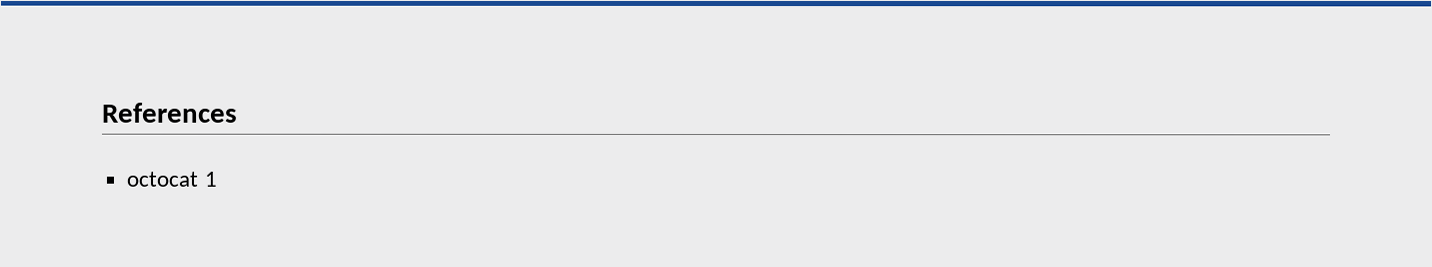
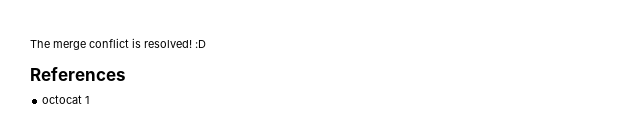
(102, 112) none -> [30,38,206,50] The merge conflict is resolved! :D //

